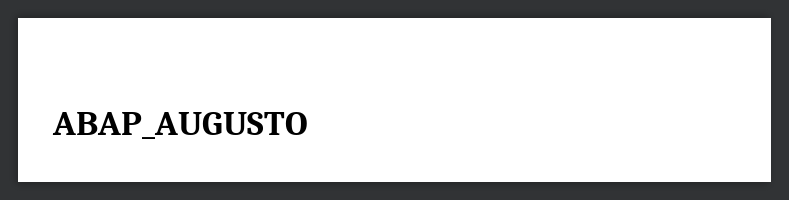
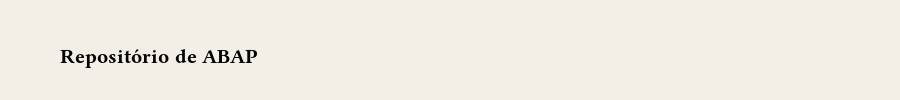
[52,112,308,139] ABAP_AUGUSTO -> [60,49,259,68] Repositório de ABAP

